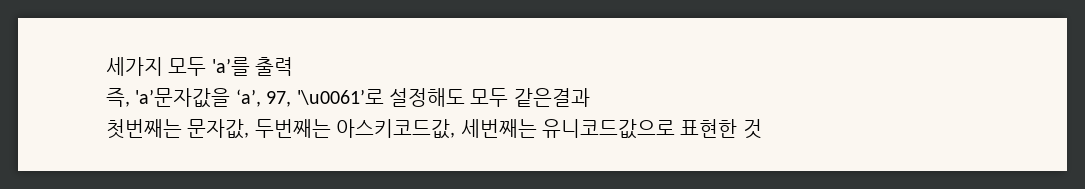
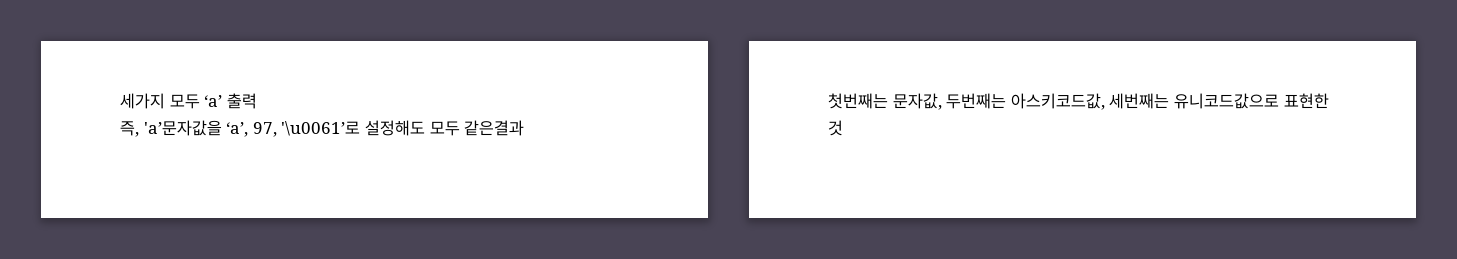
[211,57,250,76] 'a’를 -> [204,95,223,107] ‘a’

